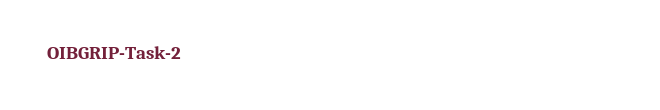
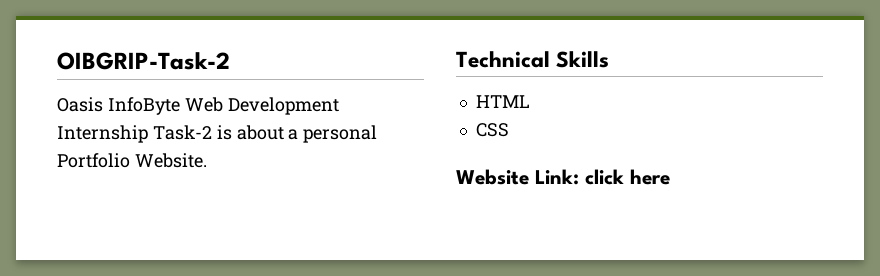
(181, 52) none -> [57,97,339,115] [57,125,378,143] [57,153,207,168] [456,51,610,68] [475,95,530,108] [475,123,509,137] [456,169,670,185] // Oasis InfoByte Web Development Internship Task-2 is about a personal Portfolio Website. // Technical Skills // HTML // CSS // Website Link: click here

